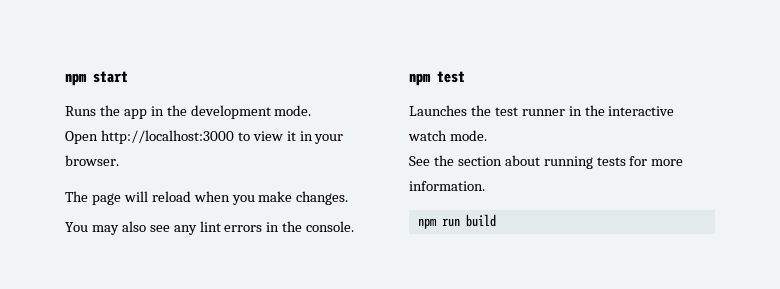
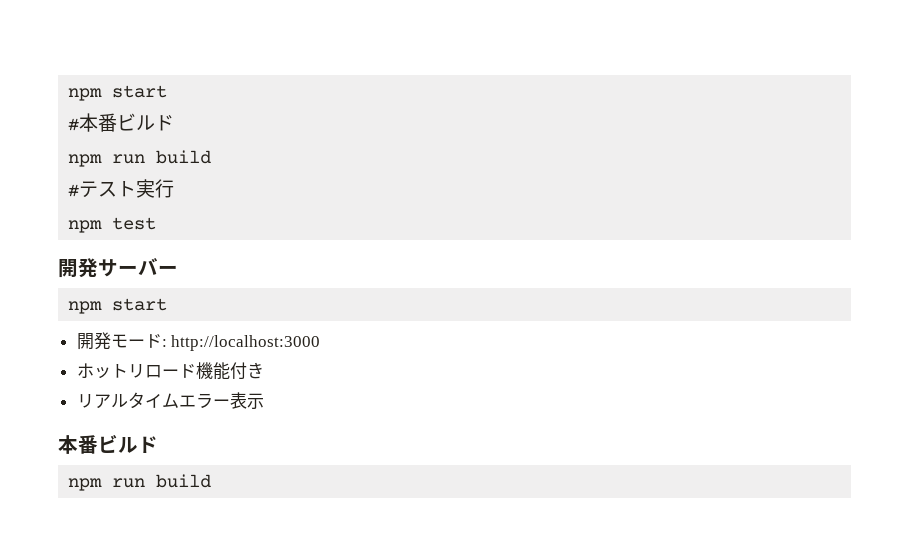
[65,71,128,86] [65,105,312,119] [65,130,344,144] [65,155,119,166] [65,191,349,205] [65,221,355,235] [409,71,465,86] [409,105,675,116] [408,130,487,141] [409,155,684,169] [409,181,485,191] npm start // Runs the app in the development mode. // Open http://localhost:3000 to view it in your browser. // The page will reload when you make changes. // You may also see any lint errors in the console. // npm test // Launches the test runner in the interactive watch mode. // See the section about running tests for more information. -> [68,85,168,101] [68,113,175,132] [68,150,212,167] [68,179,175,198] [68,217,157,233] [58,258,178,278] [68,298,168,314] [76,332,321,351] [76,362,264,380] [76,392,264,409] [58,435,158,454] npm start // #本番ビルド // npm run build // #テスト実行 // npm test // 開発サーバー // npm start // 開発モード: http://localhost:3000 // ホットリロード機能付き // リアルタイムエラー表示 // 本番ビルド

